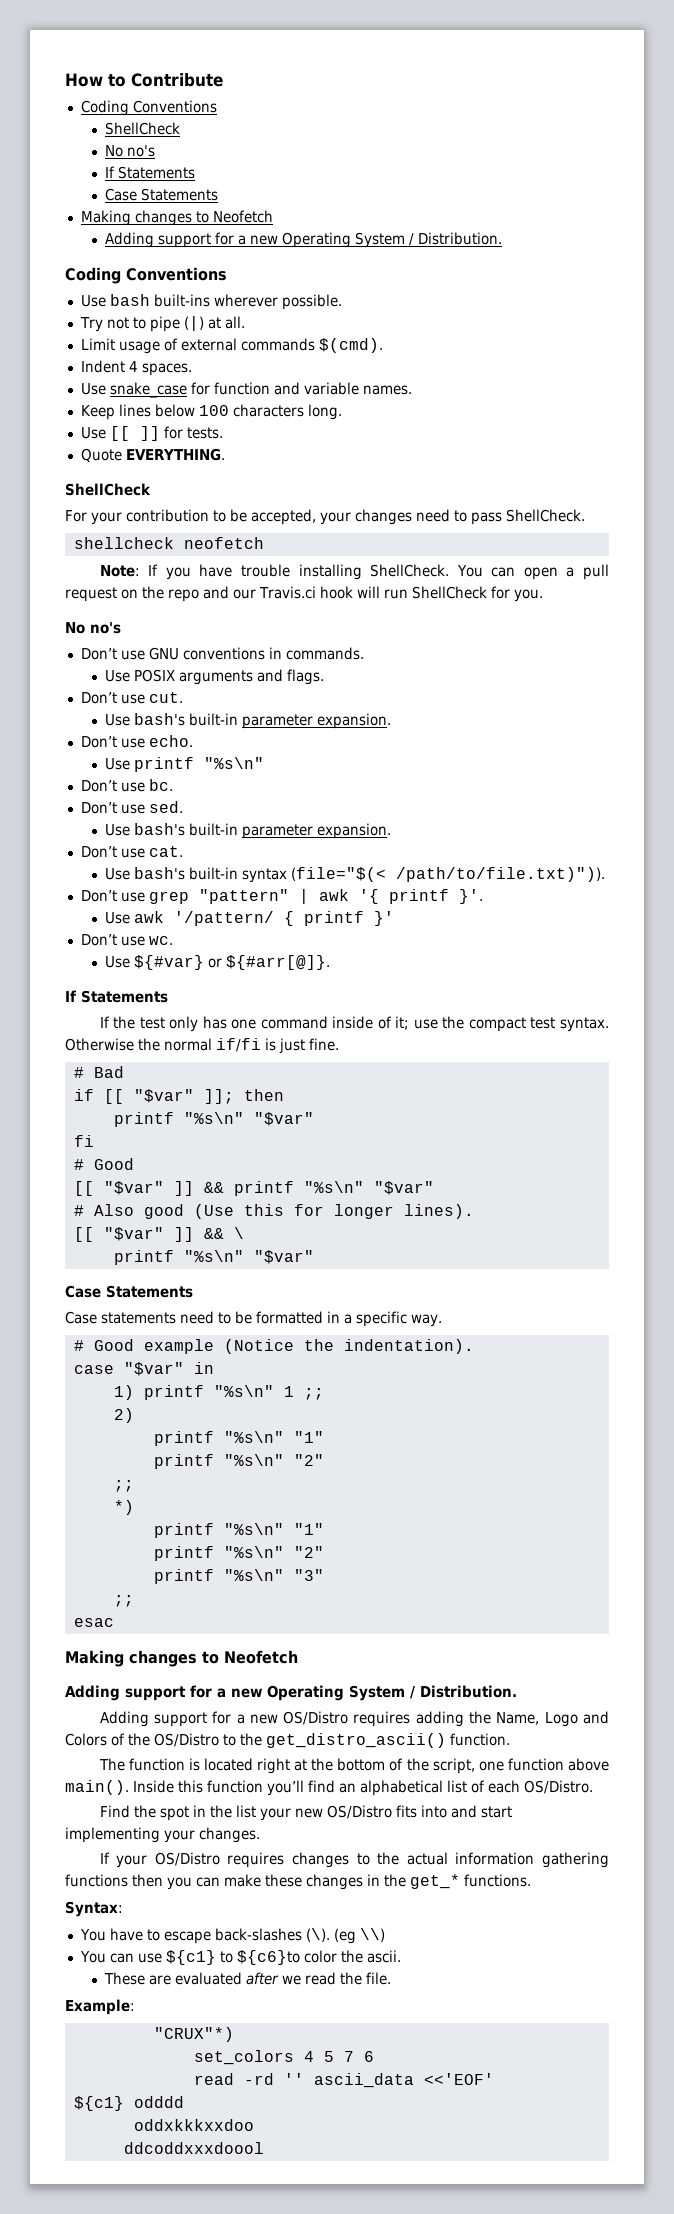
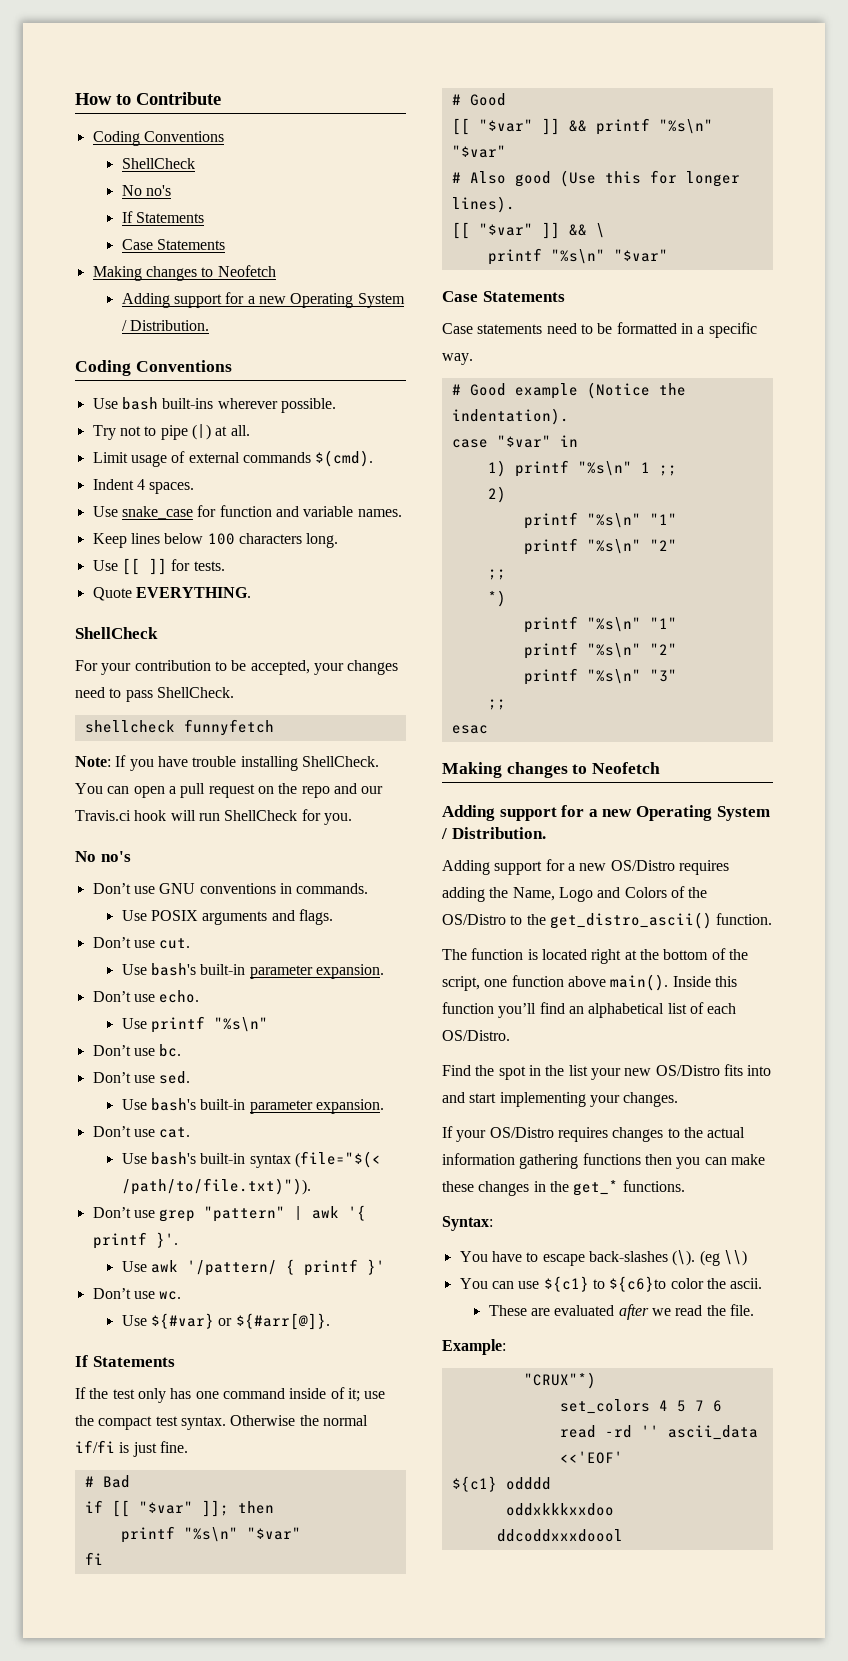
[183,537,264,549] neofetch -> [183,719,274,736] funnyfetch

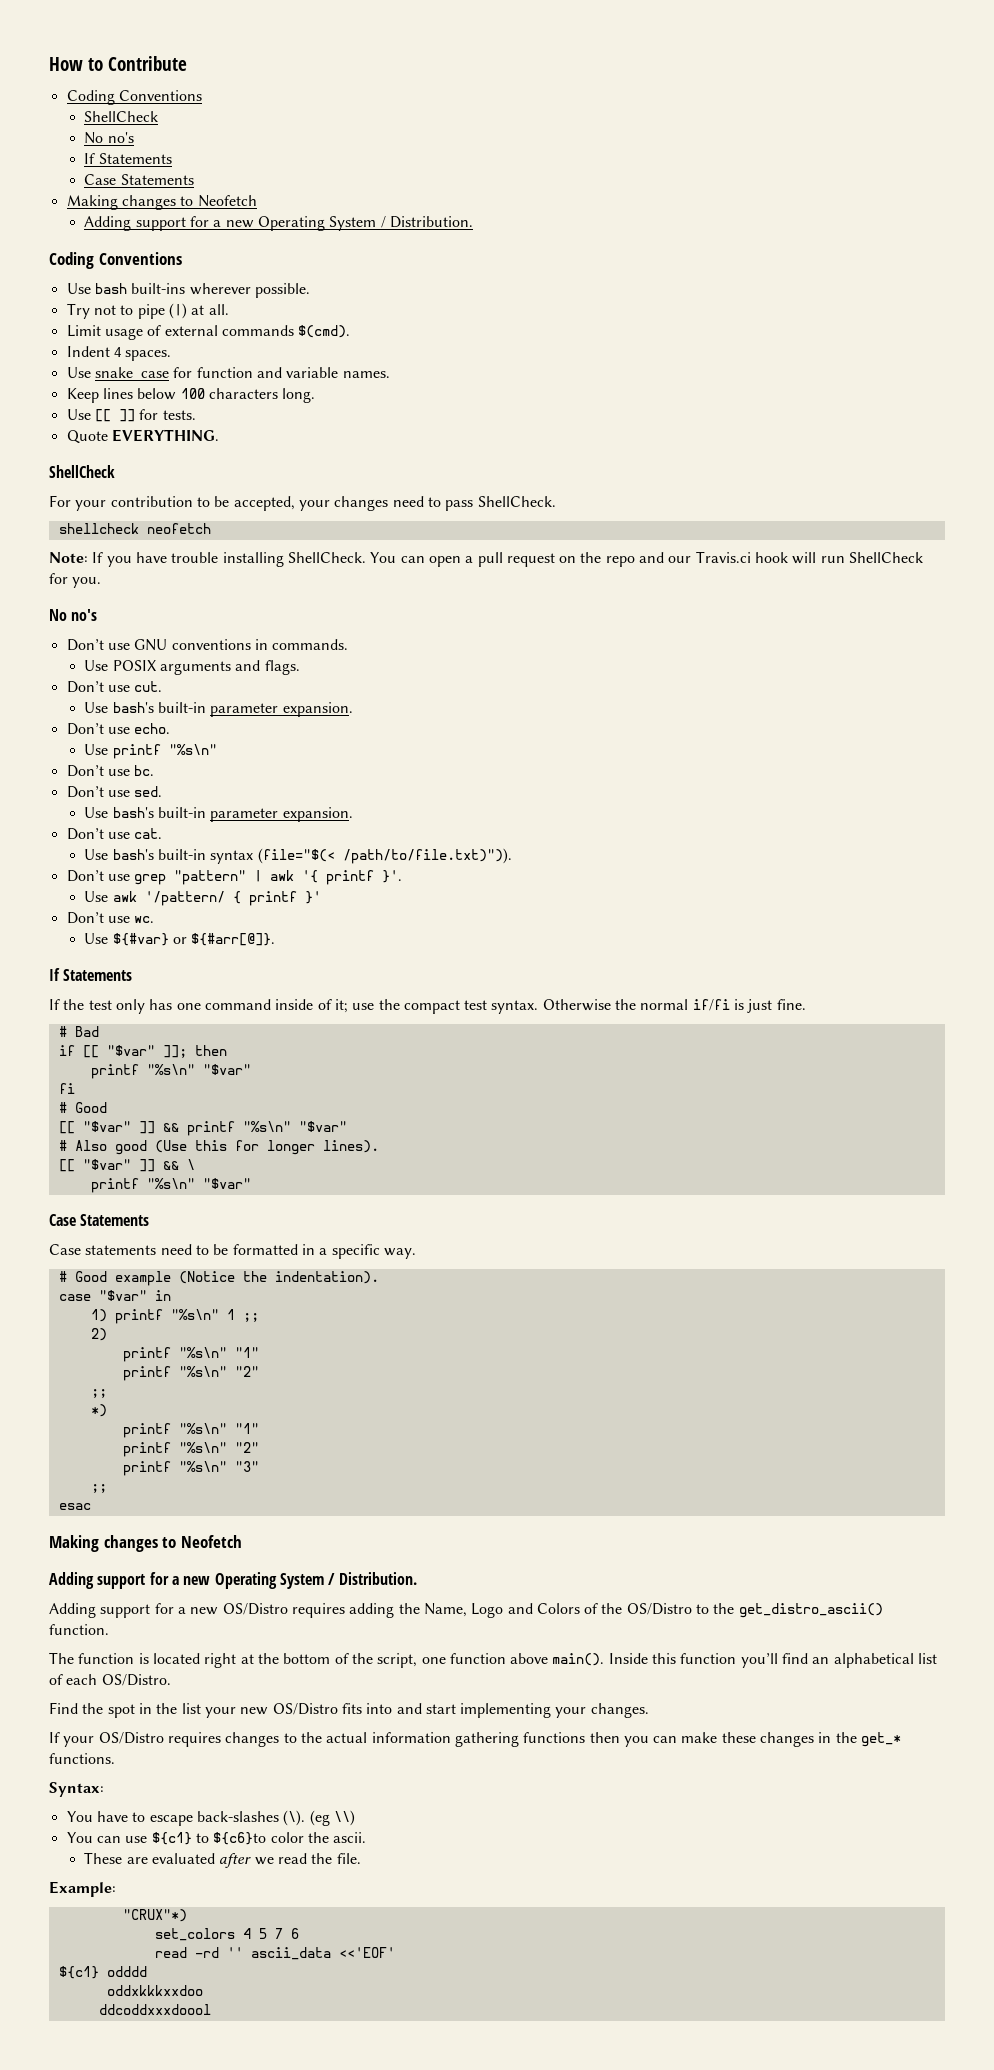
[183,719,274,736] funnyfetch -> [146,523,211,534] neofetch

